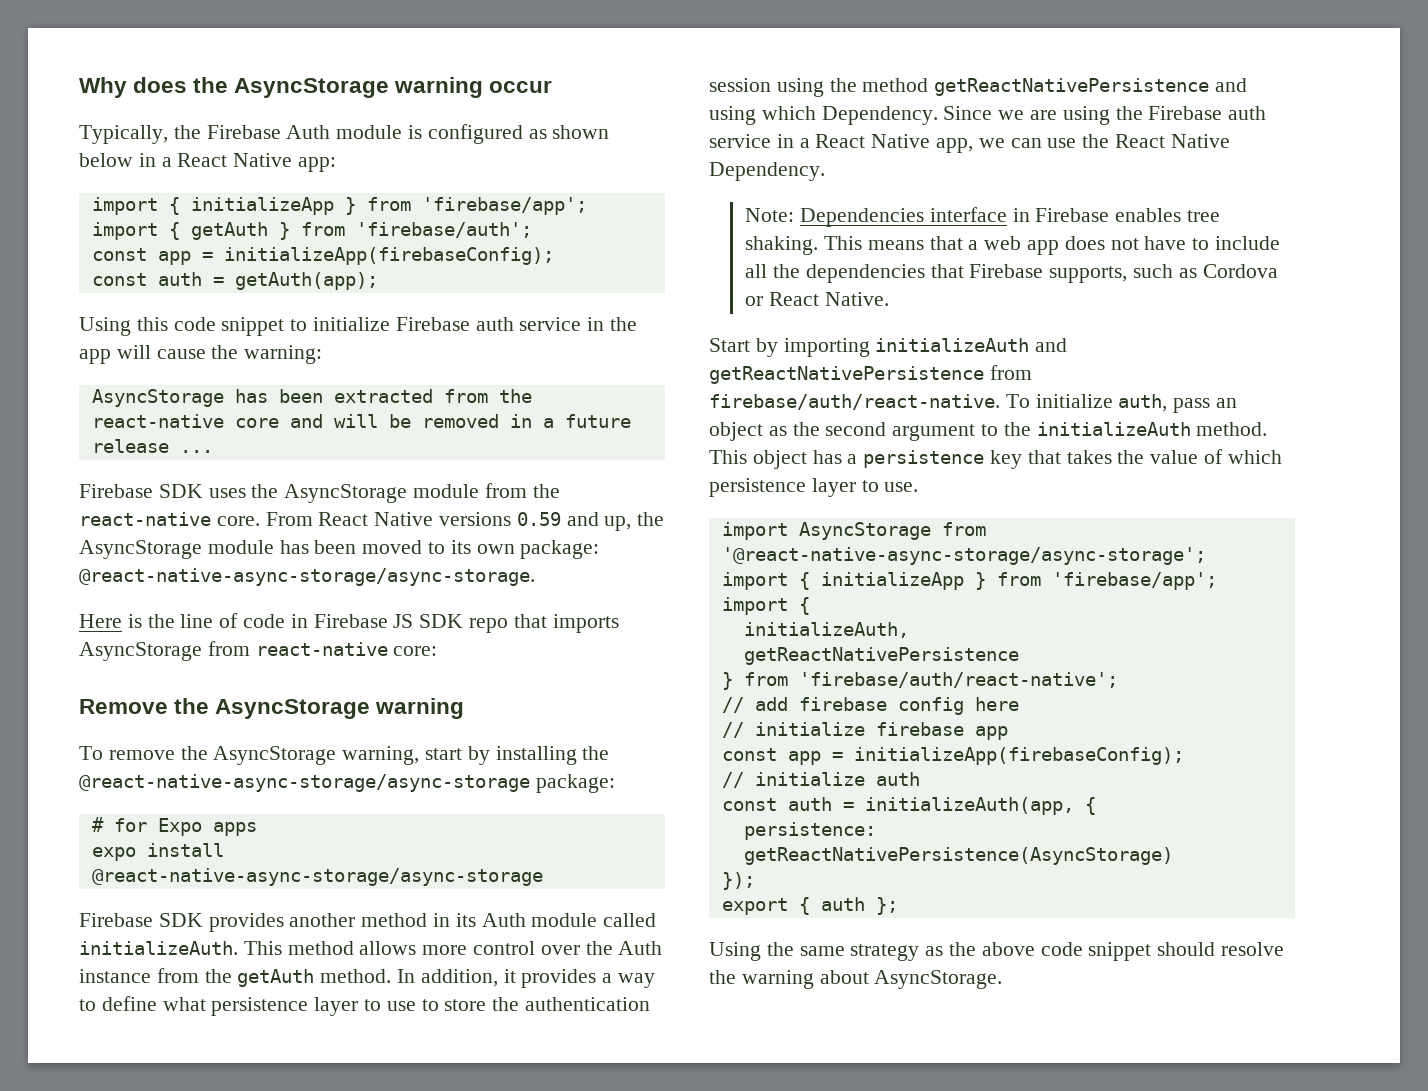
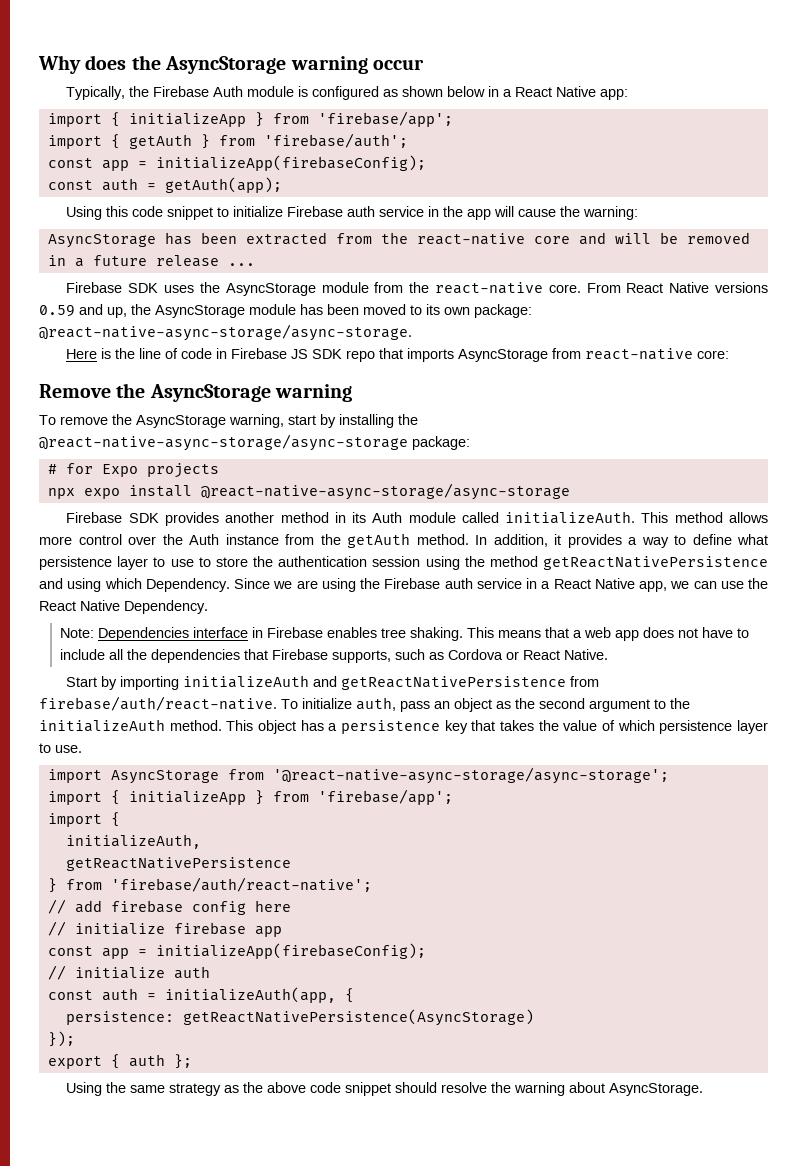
[212,822,257,836] apps // -> [146,463,219,478] [47,488,75,499] projects // npx

